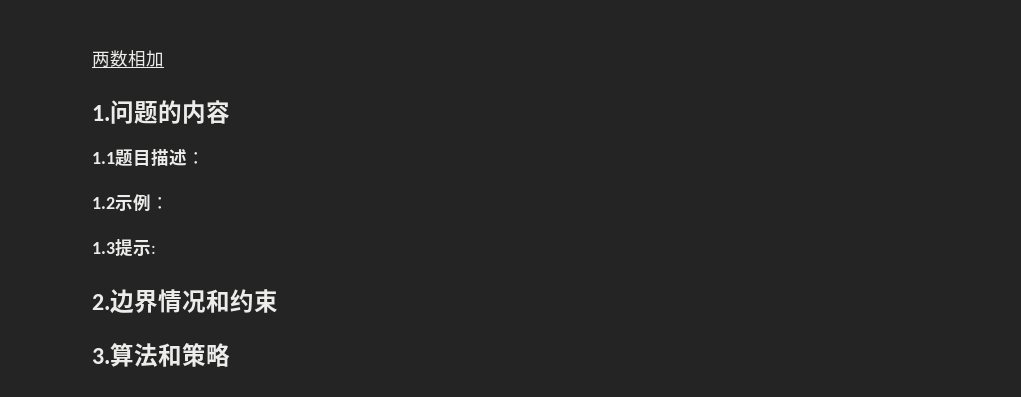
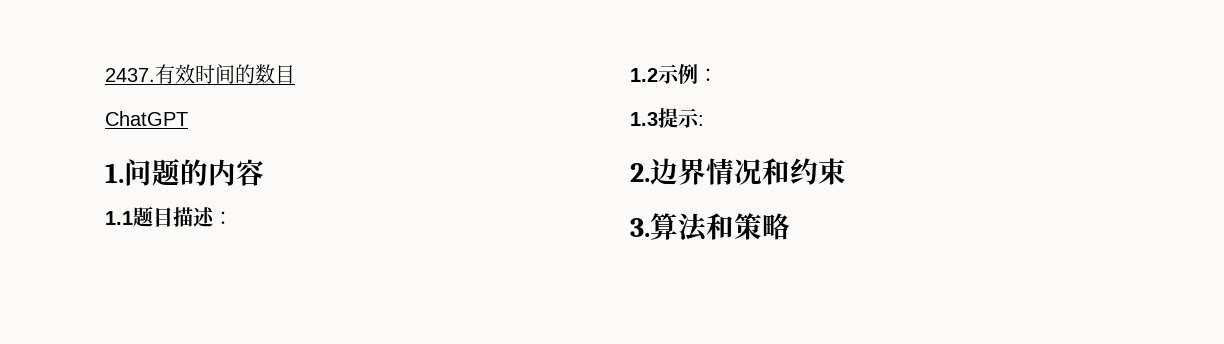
[92,50,164,67] 两数相加 -> [105,64,295,84] [105,111,188,126] 2437.有效时间的数目 // ChatGPT

